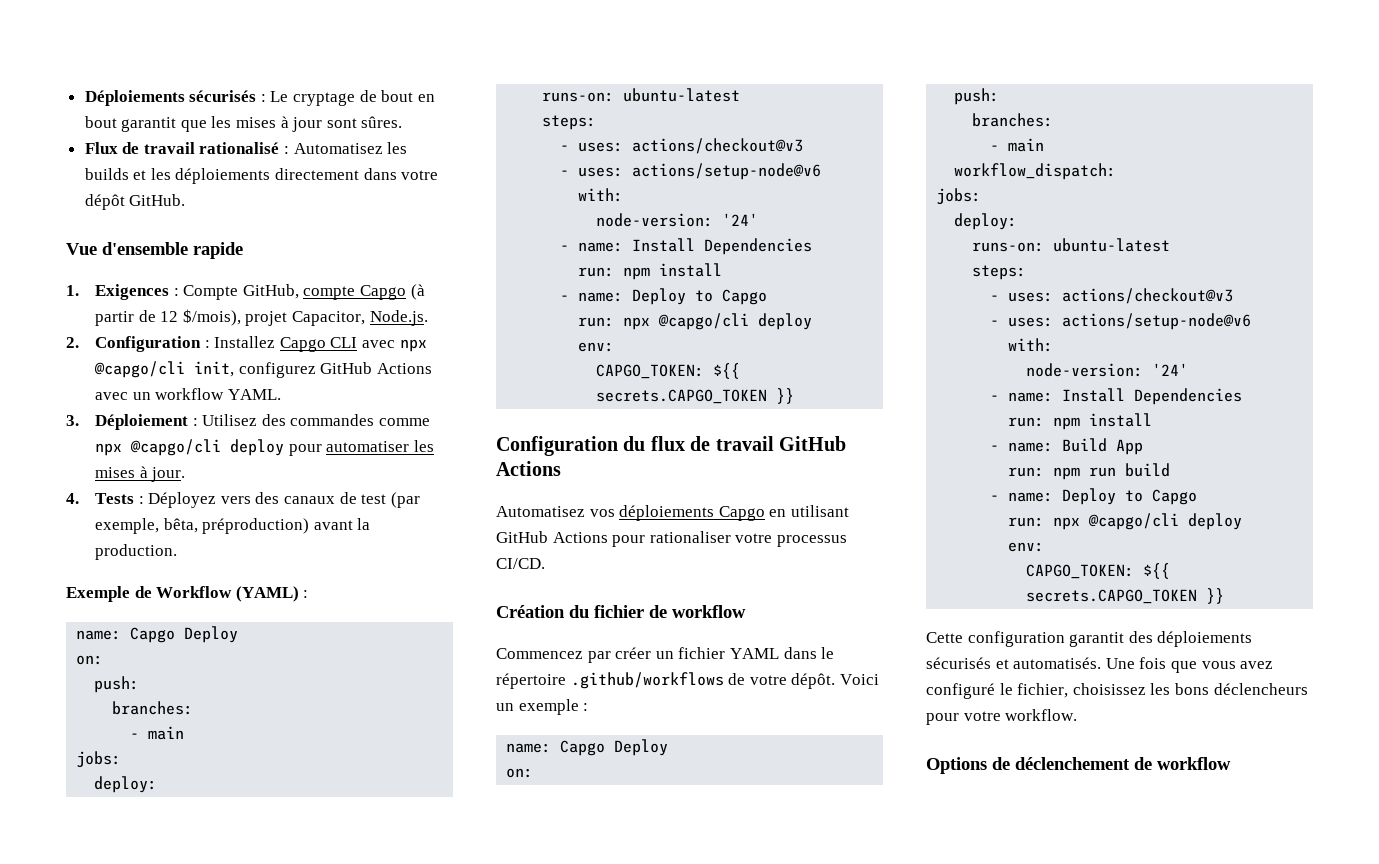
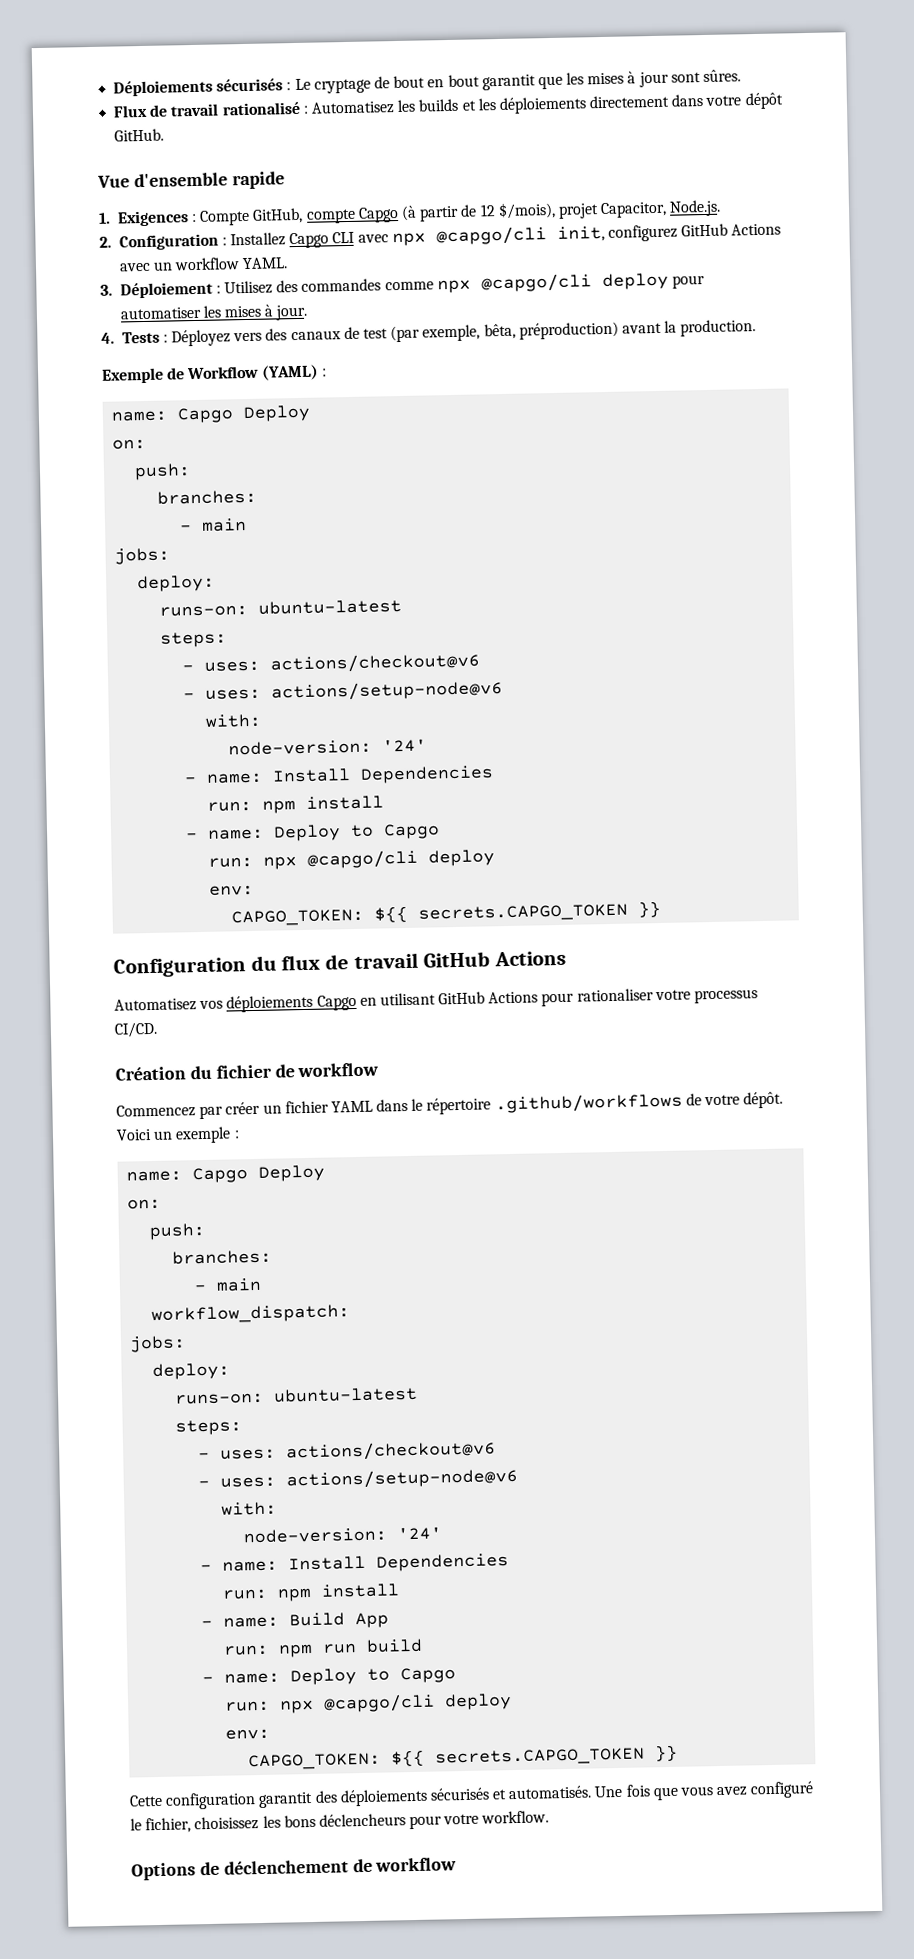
[632,138,804,154] actions/checkout@v3 -> [270,652,481,674] actions/checkout@v6
[1062,288,1234,304] actions/checkout@v3 -> [286,1440,497,1462] actions/checkout@v6

